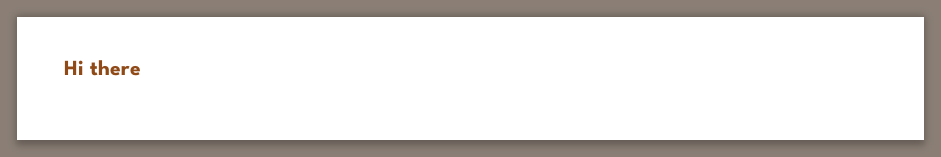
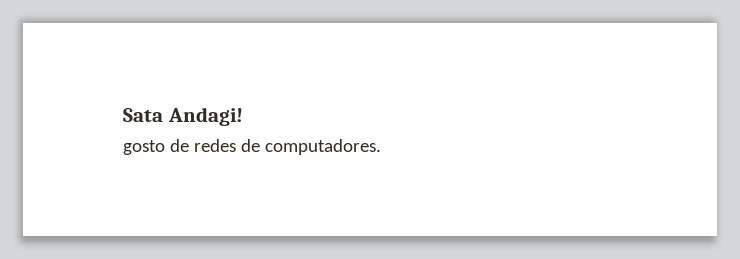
[64,60,141,76] Hi there -> [123,107,243,126] [123,139,381,155] Sata Andagi! // gosto de redes de computadores.

